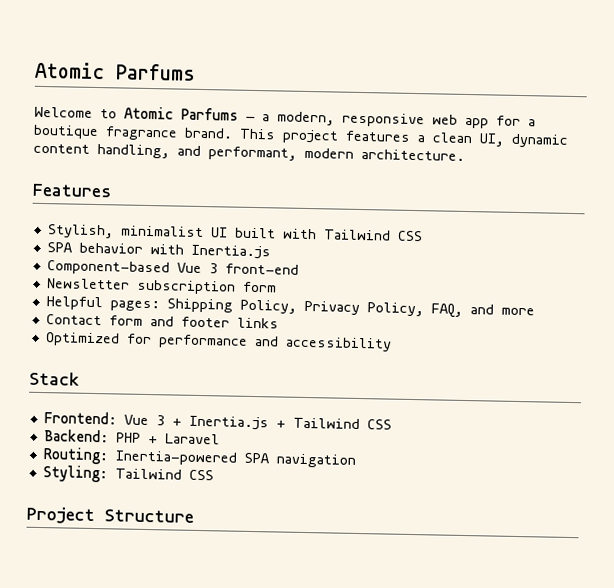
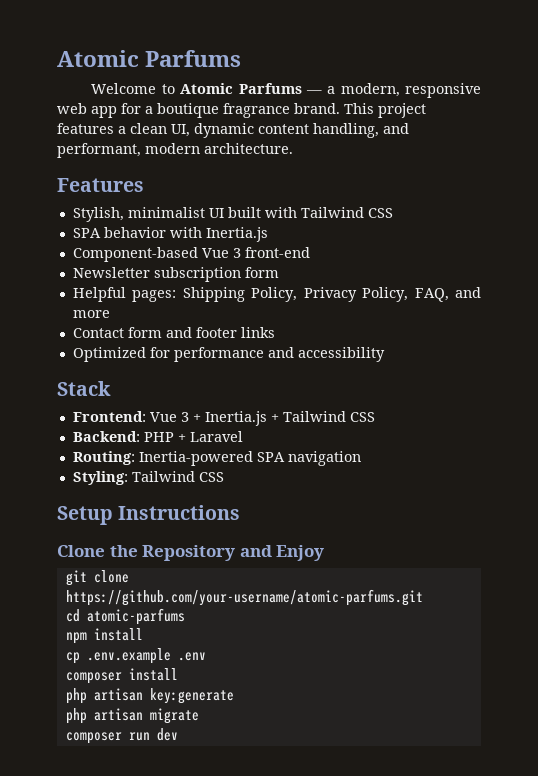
[26,506,194,525] Project Structure -> [57,505,241,525] [57,545,325,561] [65,570,129,586] [65,589,423,606] [65,608,185,625] [65,628,143,644] [65,648,206,664] [65,668,178,684] [65,688,234,704] [65,708,199,724] [65,728,178,744] Setup Instructions // Clone the Repository and Enjoy // git clone https://github.com/your-username/atomic-parfums.git // cd atomic-parfums // npm install // cp .env.example .env // composer install // php artisan key:generate // php artisan migrate // composer run dev

